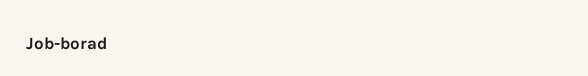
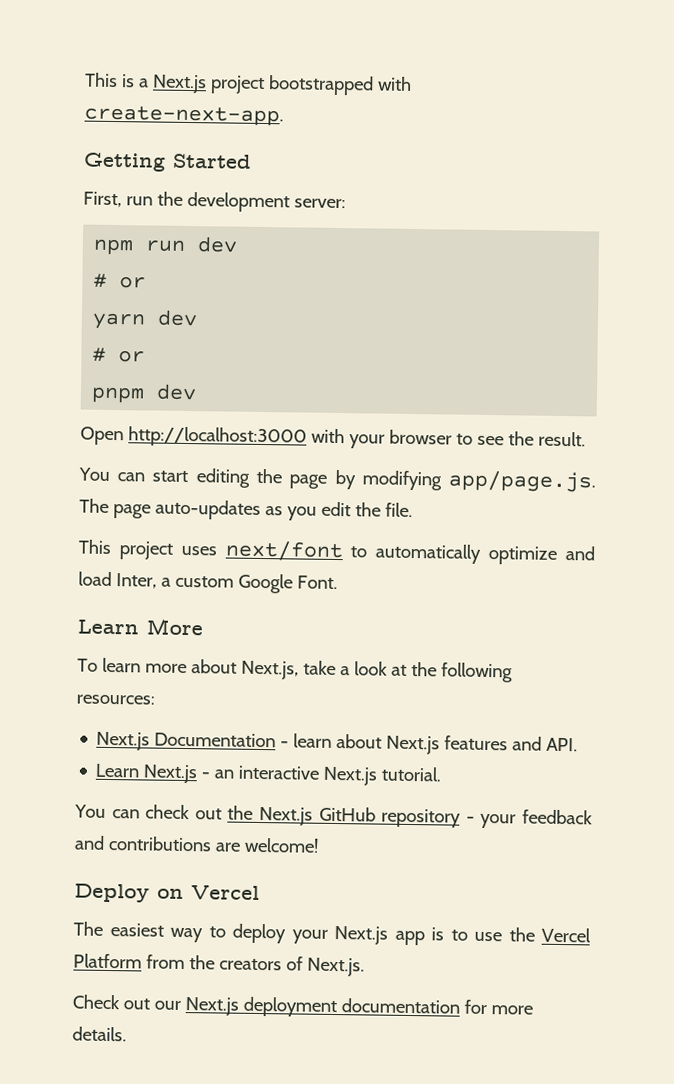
[26,37,107,50] Job-borad -> [85,72,412,96] [84,105,284,127] [83,152,252,172] [83,191,346,213] [93,236,239,256] [93,273,147,289] [92,309,199,330] [92,347,146,363] [91,383,198,404] [80,426,586,449] [78,467,596,493] [79,498,413,521] [78,539,595,565] [78,571,338,594] [77,618,203,636] [77,657,513,683] [76,694,155,705] [96,731,579,755] [95,763,443,786] [74,804,593,829] [74,835,319,853] [74,883,260,903] [73,921,591,946] [73,953,365,977] [72,994,533,1018] [72,1026,127,1042] This is a Next.js project bootstrapped with create-next-app. // Getting Started // First, run the development server: // npm run dev // # or // yarn dev // # or // pnpm dev // Open http://localhost:3000 with your browser to see the result. // You can start editing the page by modifying app/page.js. The page auto-updates as you edit the file. // This project uses next/font to automatically optimize and load Inter, a custom Google Font. // Learn More // To learn more about Next.js, take a look at the following resources: // Next.js Documentation - learn about Next.js features and API. // Learn Next.js - an interactive Next.js tutorial. // You can check out the Next.js GitHub repository - your feedback and contributions are welcome! // Deploy on Vercel // The easiest way to deploy your Next.js app is to use the Vercel Platform from the creators of Next.js. // Check out our Next.js deployment documentation for more details.

